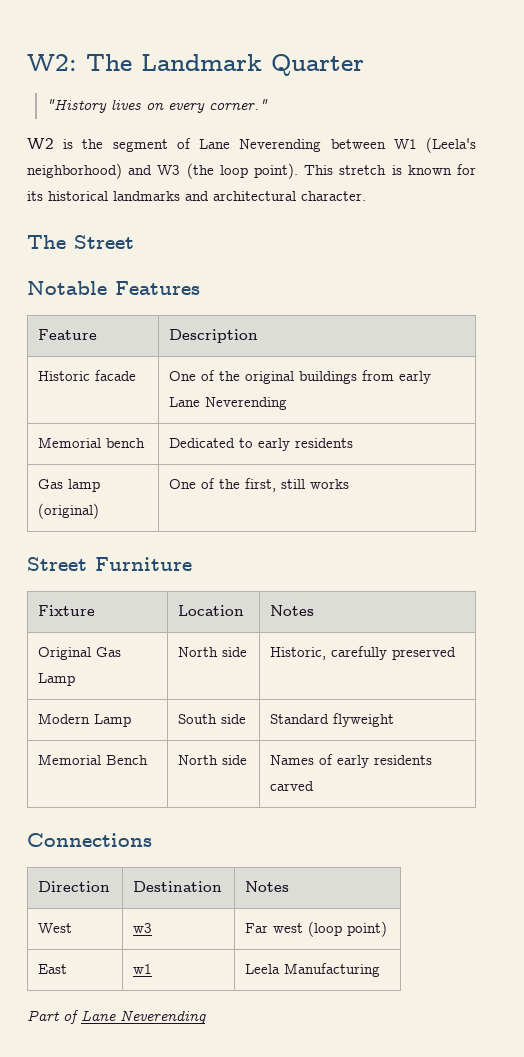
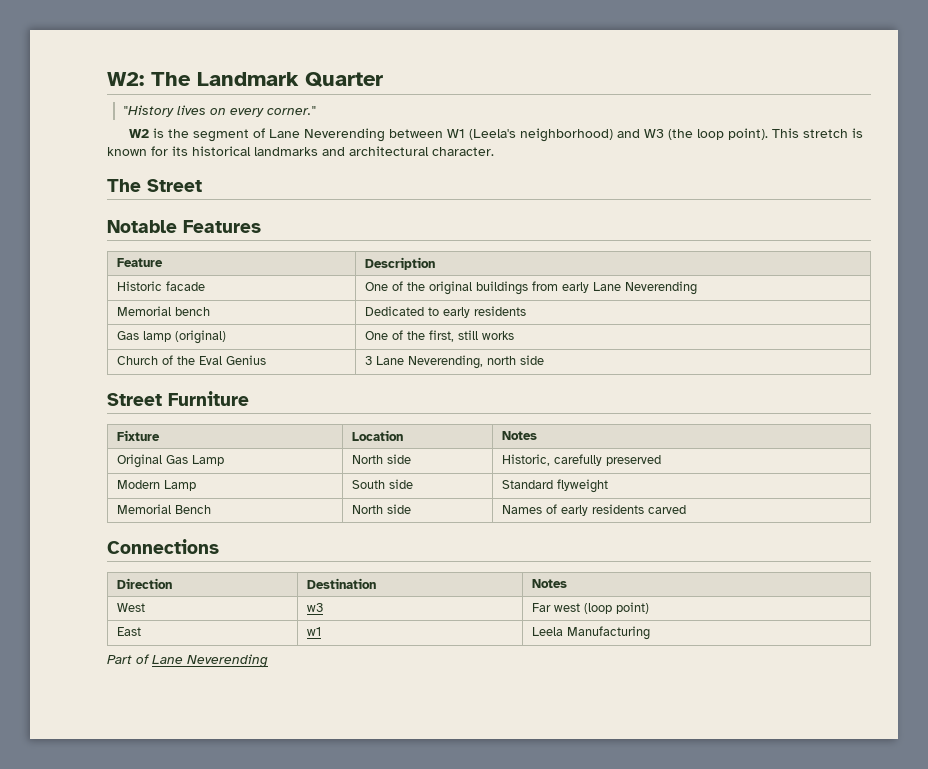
(350, 484) none -> [117,355,267,365] [365,355,545,369] // Church of the Eval Genius | 3 Lane Neverending, north side

